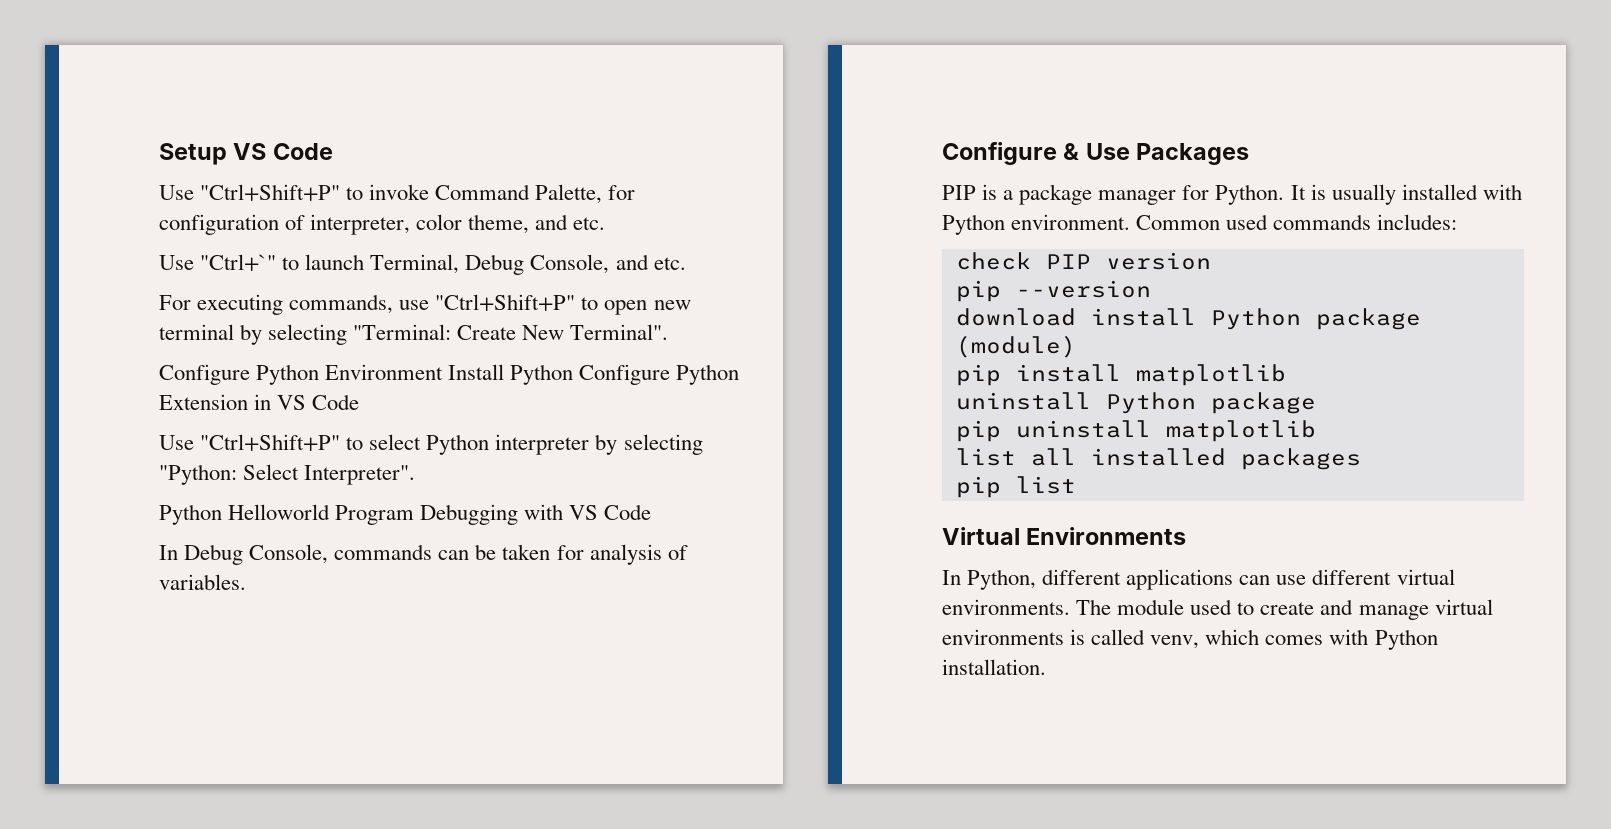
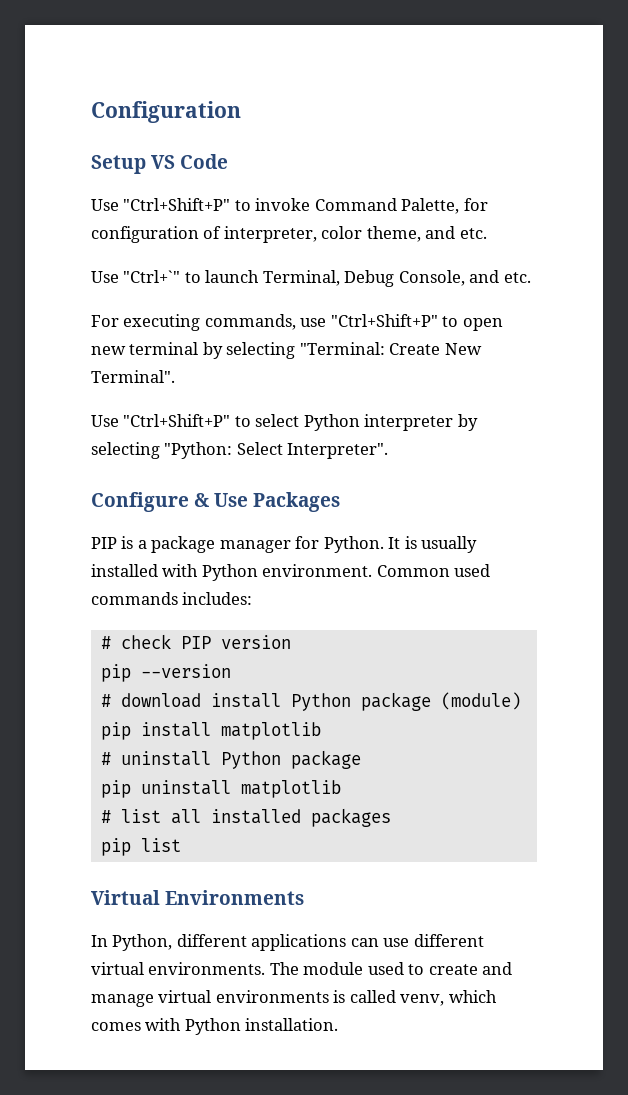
(159, 154) none -> [91,101,241,123] Configuration //
[159,364,740,385] [159,394,360,410] // Configure Python Environment Install Python Configure Python Extension in VS Code -> (175, 376) none
[159,504,652,525] [159,544,688,565] [159,574,246,590] // Python Helloworld Program Debugging with VS Code // In Debug Console, commands can be taken for analysis of variables. -> (389, 451) none
(1458, 222) none -> [100,636,111,649] #
(1151, 289) none -> [100,694,111,707] #
(1286, 375) none -> [100,752,111,765] #
(1316, 431) none -> [100,810,111,823] #

